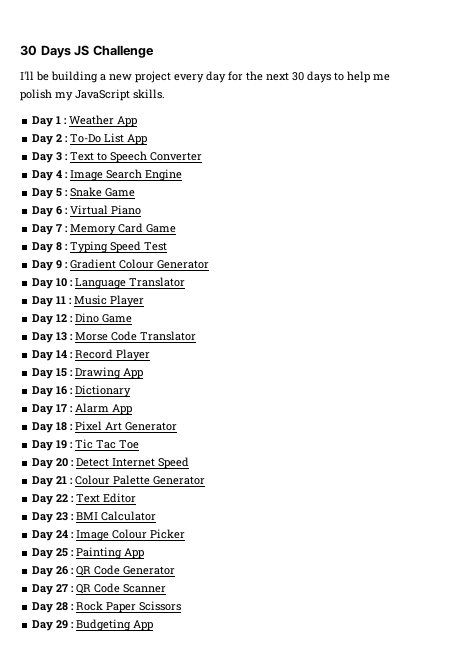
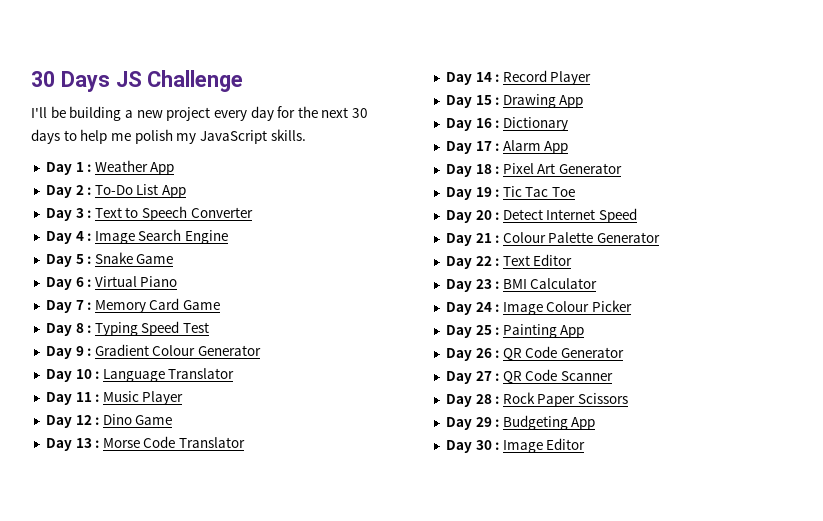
(154, 625) none -> [445,438,586,453] // Day 30 : Image Editor

